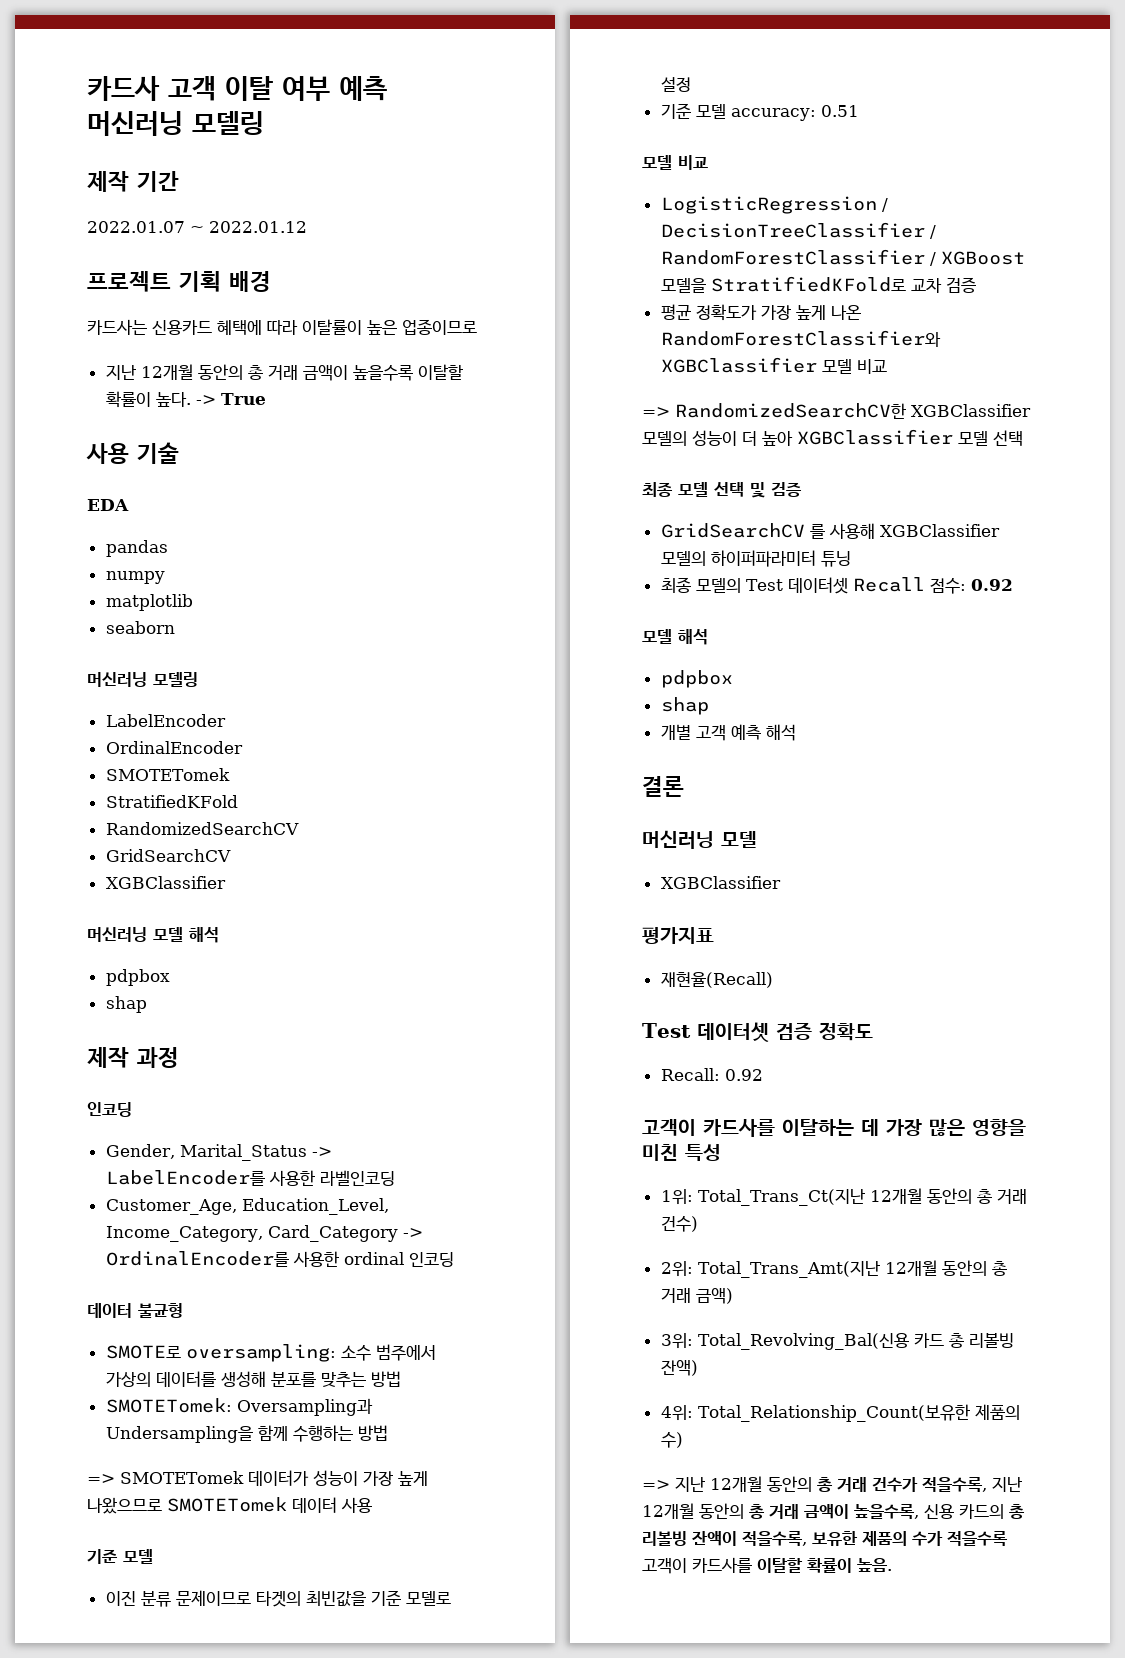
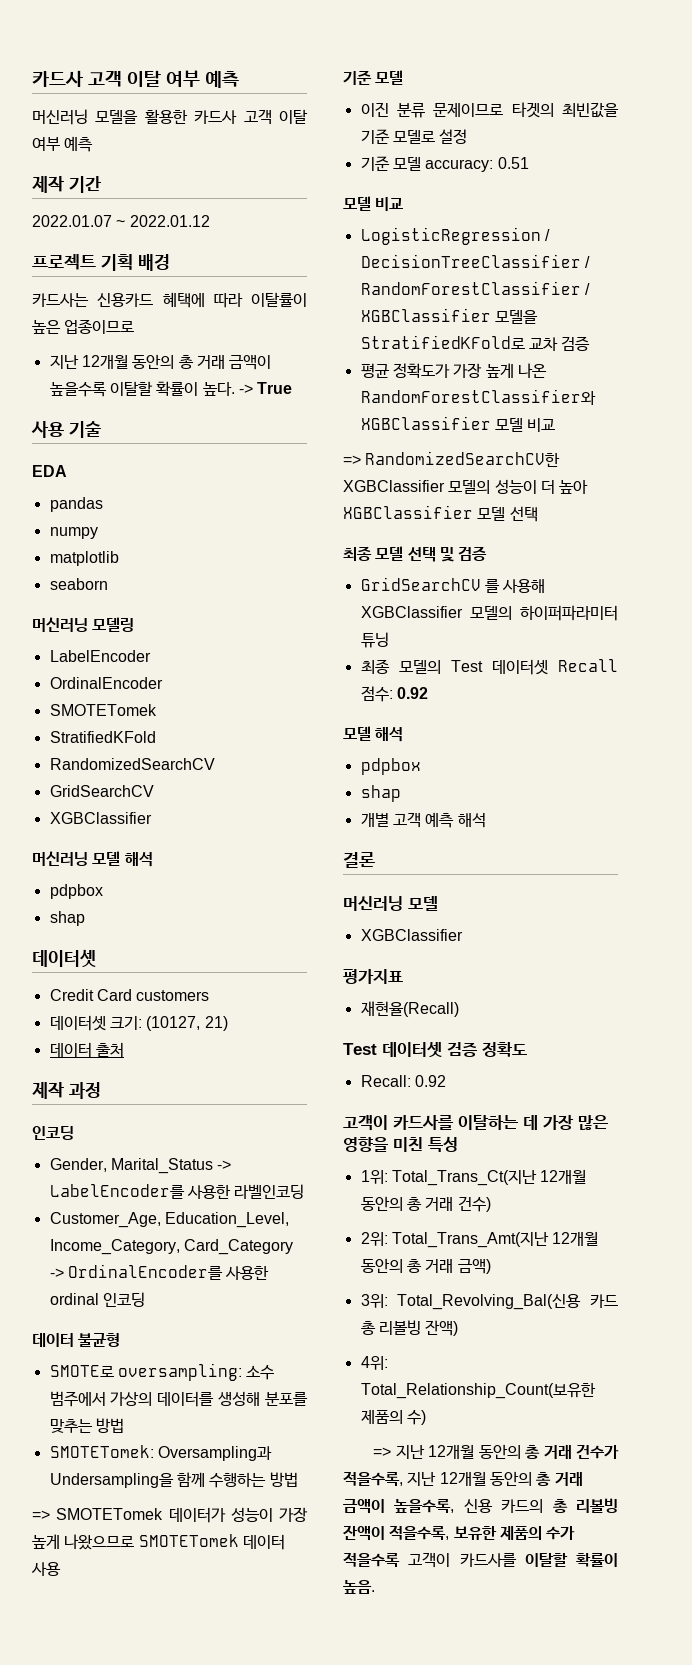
[87,76,387,101] [87,111,264,136] 카드사 고객 이탈 여부 예측 머신러닝 모델링 -> [32,70,239,88] [32,109,308,125] [32,136,94,152] 카드사 고객 이탈 여부 예측 // 머신러닝 모델을 활용한 카드사 고객 이탈 여부 예측
(147, 1004) none -> [32,949,96,967] [49,989,210,1001] [49,1015,228,1031] [49,1042,124,1058] // 데이터셋 // Credit Card customers // 데이터셋 크기: (10127, 21) // 데이터 출처
[940,251,1025,265] XGBoost -> [360,308,491,322] XGBClassifier

